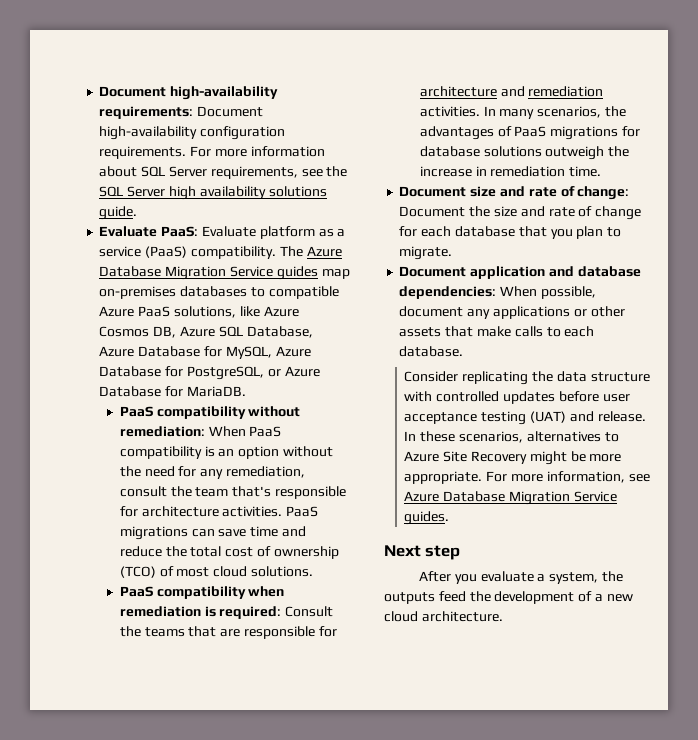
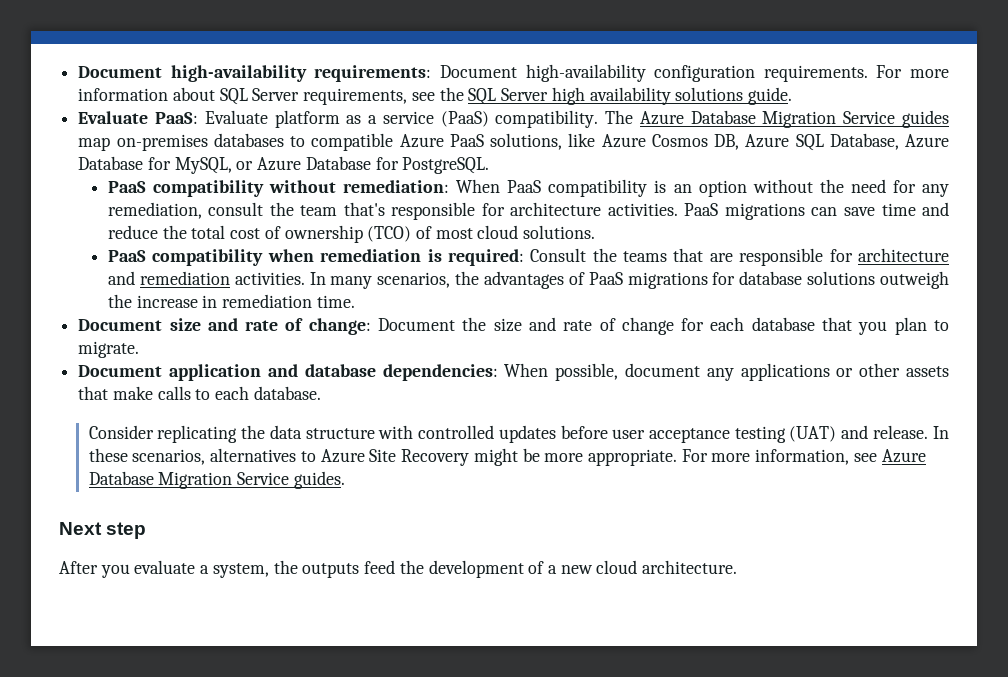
[275,346,311,357] [99,366,264,380] Azure Database for PostgreSQL, -> (232, 165) none
[186,386,246,397] MariaDB. -> [402,157,490,174] PostgreSQL.

